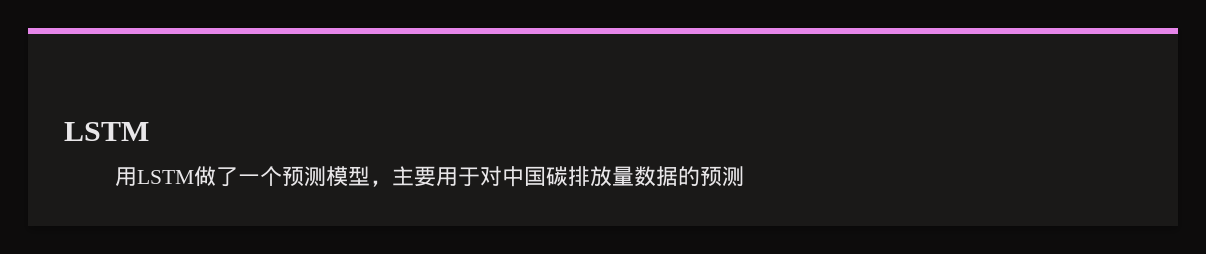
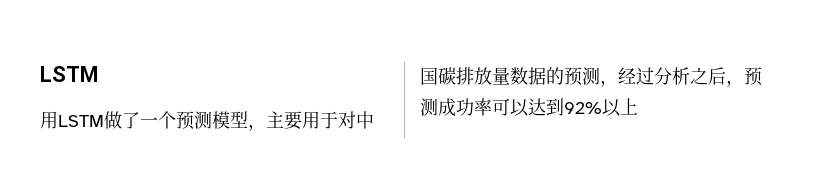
(744, 176) none -> [600,67,762,87] [420,98,638,117] ，经过分析之后，预测成功率可以达到92%以上

